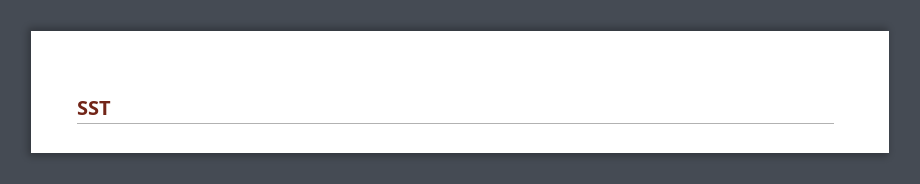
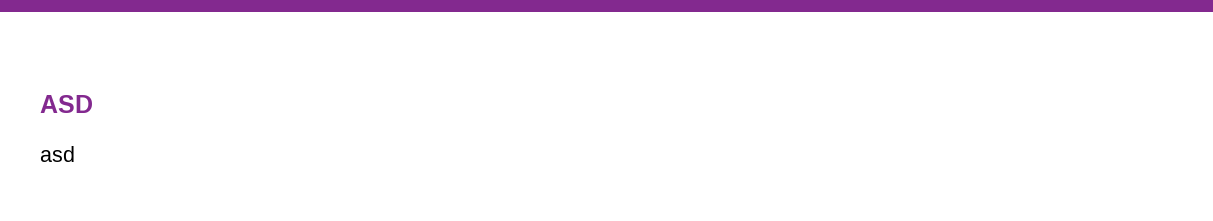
[77,101,111,115] SST -> [40,95,93,113] [40,146,75,162] ASD // asd

